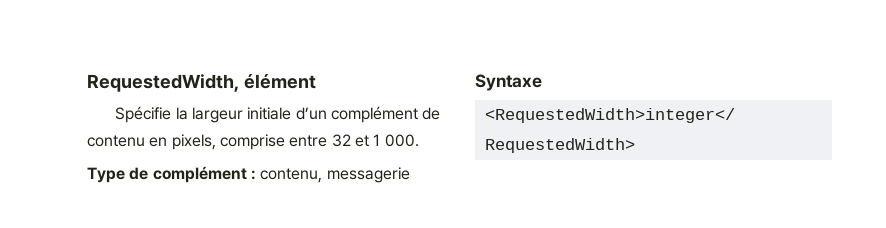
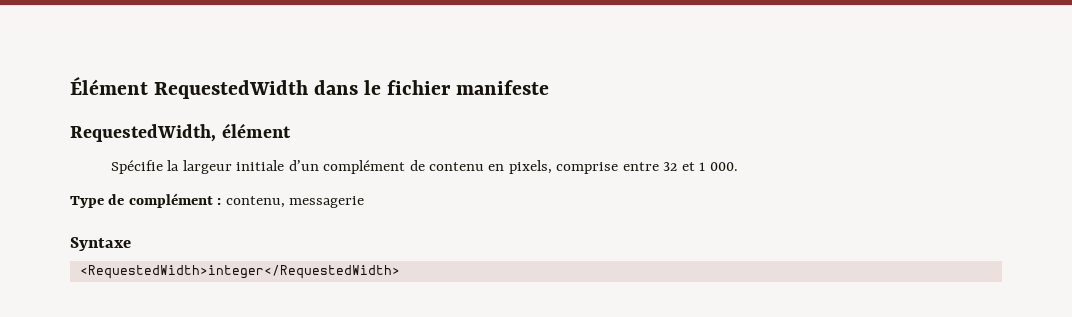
(87, 83) none -> [70,77,550,99] Élément RequestedWidth dans le fichier manifeste //

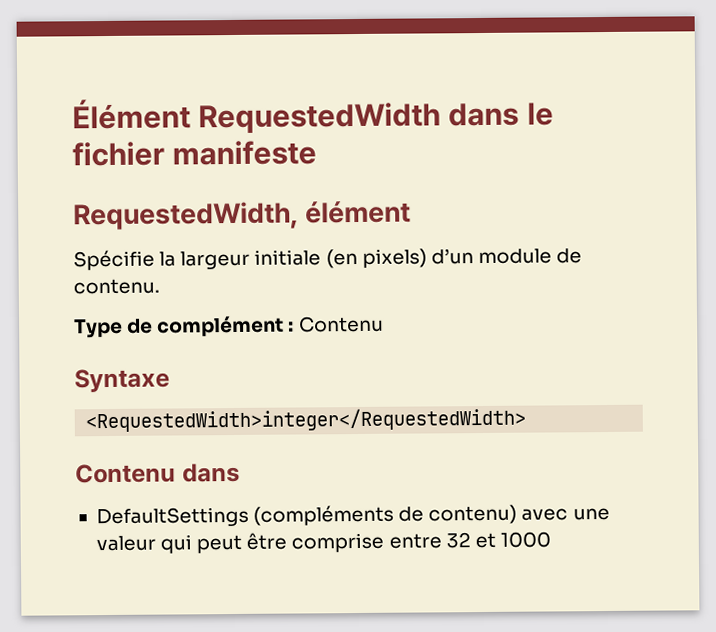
[288,160,738,174] d’un complément de contenu en pixels, comprise entre 32 et 1 000. -> [325,248,583,269] [73,278,160,295] (en pixels) d’un module de contenu.
[225,196,365,208] contenu, messagerie -> [298,315,384,333] Contenu
(400, 272) none -> [75,462,240,484] [95,504,610,528] [95,531,551,554] // Contenu dans // DefaultSettings (compléments de contenu) avec une valeur qui peut être comprise entre 32 et 1000

